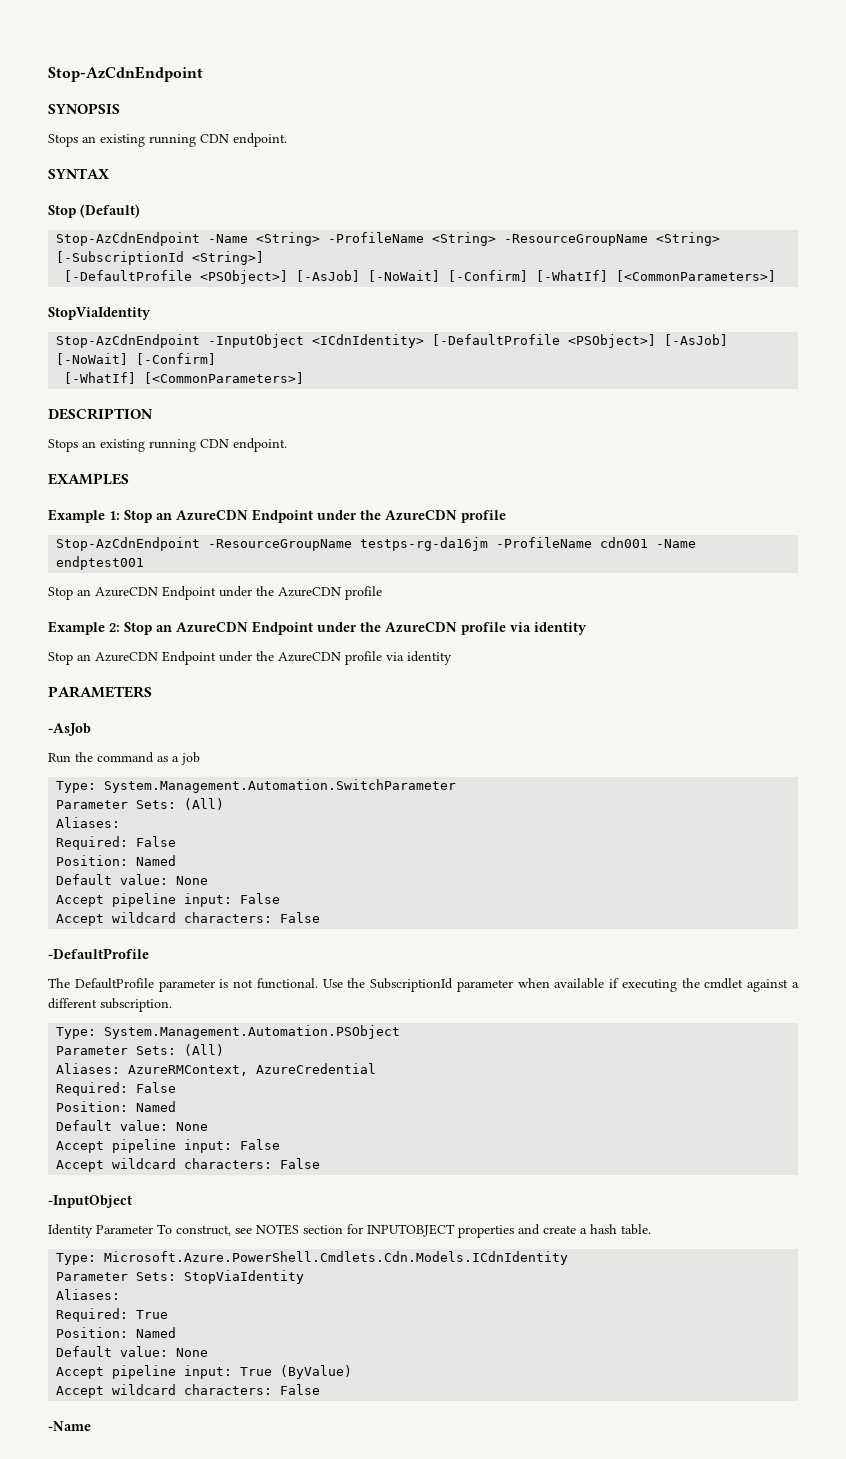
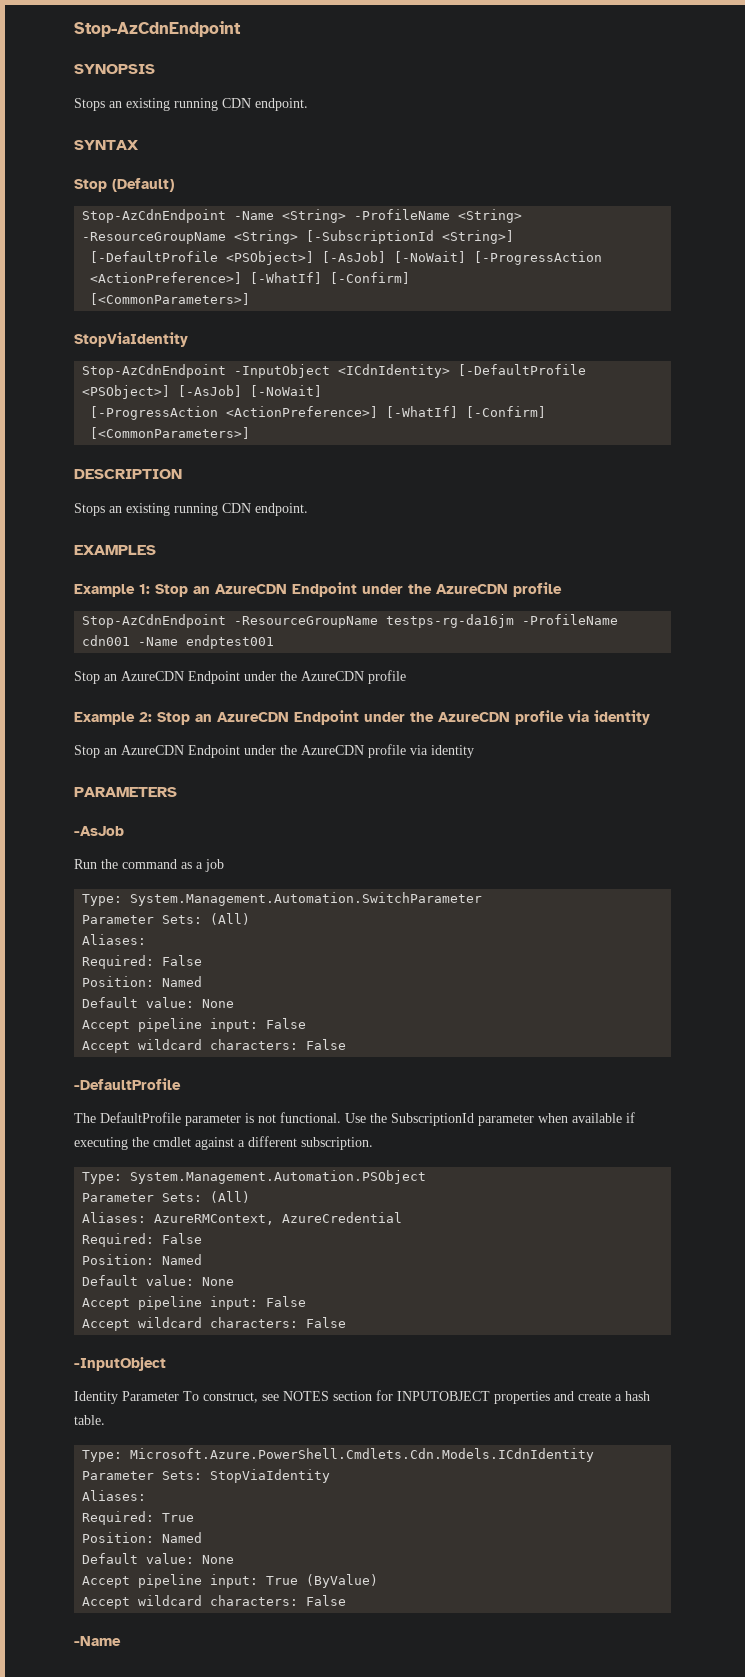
[448,270,609,282] [-Confirm] [-WhatIf] -> [474,251,603,265] [90,272,411,284] [-ProgressAction <ActionPreference>] [-WhatIf] [-Confirm] //
[136,353,217,365] [64,372,137,384] [-Confirm] // [-WhatIf] -> [90,406,547,420] // [-ProgressAction <ActionPreference>] [-WhatIf] [-Confirm]

